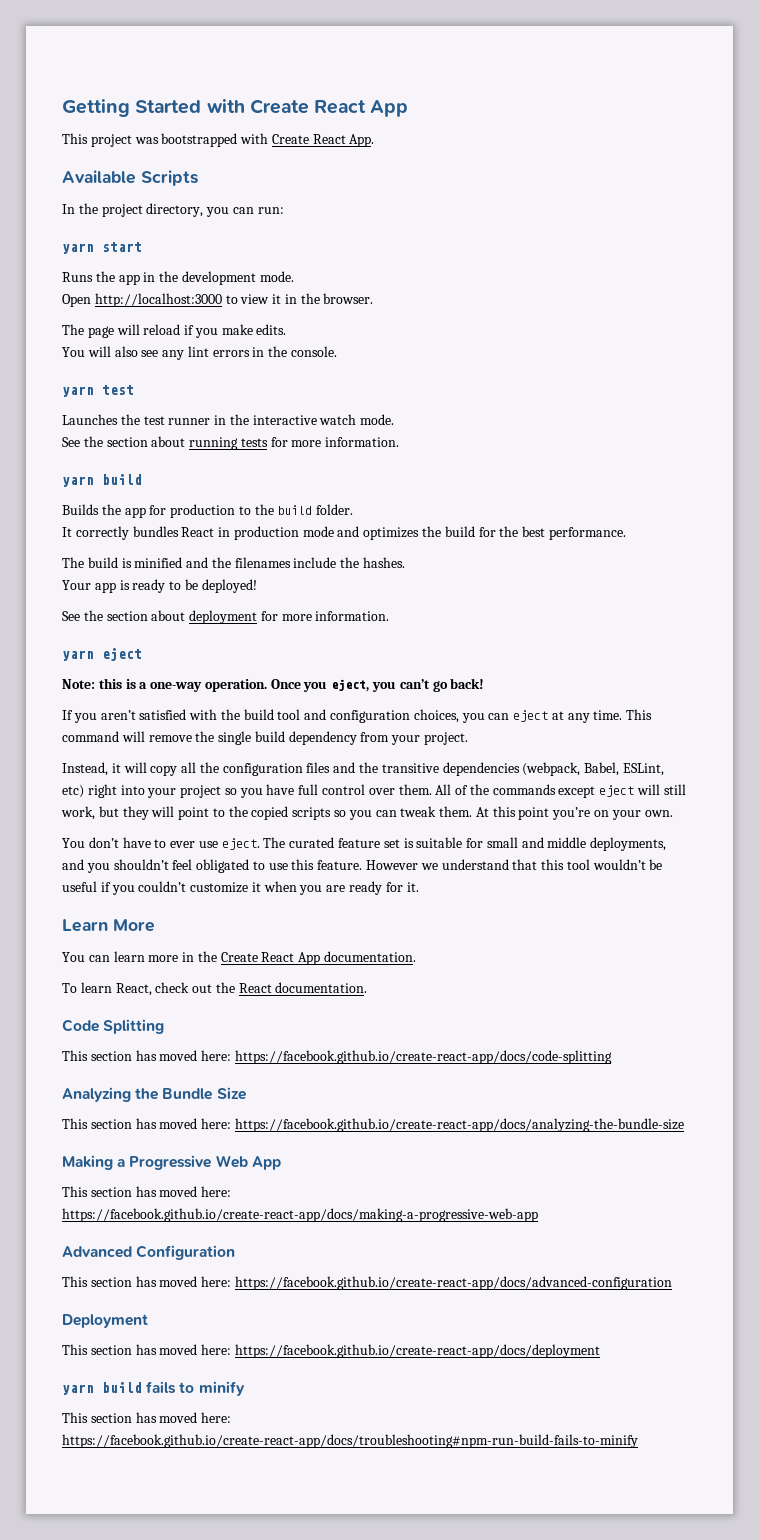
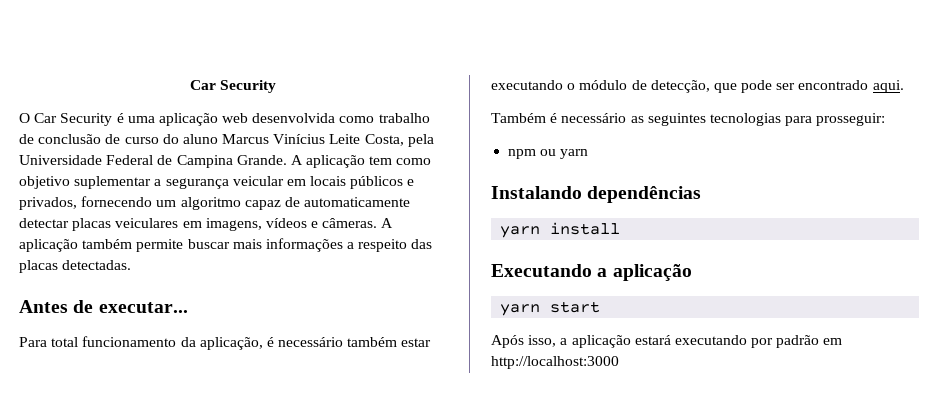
[62,99,409,117] [62,133,375,147] [62,170,198,186] [62,203,284,217] [62,242,142,254] [62,271,294,285] [62,293,374,307] [62,324,287,338] [62,346,338,360] [62,385,134,397] [62,414,395,425] [62,436,400,450] [62,474,142,487] [62,504,354,518] [62,526,626,540] [62,557,406,568] [62,579,257,593] [62,610,390,624] [62,648,142,661] [62,678,485,692] [62,709,653,723] [62,731,469,745] [62,762,664,776] [62,784,686,798] [61,806,673,820] [62,837,667,851] [62,859,663,873] [62,881,419,895] [62,919,155,932] [62,951,417,965] [62,982,368,996] [62,1019,165,1034] [62,1050,612,1064] [62,1087,246,1102] [62,1118,684,1132] [62,1155,281,1170] [62,1186,232,1197] [62,1208,538,1222] [62,1245,236,1260] [62,1276,672,1290] [62,1314,148,1328] [62,1344,600,1358] [62,1381,245,1396] [62,1412,232,1423] [62,1434,638,1448] Getting Started with Create React App // This project was bootstrapped with Create React App. // Available Scripts // In the project directory, you can run: // yarn start // Runs the app in the development mode. // Open http://localhost:3000 to view it in the browser. // The page will reload if you make edits. // You will also see any lint errors in the console. // yarn test // Launches the test runner in the interactive watch mode. // See the section about running tests for more information. // yarn build // Builds the app for production to the build folder. // It correctly bundles React in production mode and optimizes the build for the best performance. // The build is minified and the filenames include the hashes. // Your app is ready to be deployed! // See the section about deployment for more information. // yarn eject // Note: this is a one-way operation. Once you eject, you can’t go back! // If you aren’t satisfied with the build tool and configuration choices, you can eject at any time. This command will remove the single build dependency from your project. // Instead, it will copy all the configuration files and the transitive dependencies (webpack, Babel, ESLint, etc) right into your project so you have full control over them. All of the commands except eject will still work, but they will point to the copied scripts so you can tweak them. At this point you’re on your own. // You don’t have to ever use eject. The curated feature set is suitable for small and middle deployments, and you shouldn’t feel obligated to use this feature. However we understand that this tool wouldn’t be useful if you couldn’t customize it when you are ready for it. // Learn More // You can learn more in the Create React App documentation. // To learn React, check out the React documentation. // Code Splitting // This section has moved here: https://facebook.github.io/create-react-app/docs/code-splitting // Analyzing the Bundle Size // This section has moved here: https://facebook.github.io/create-react-app/docs/analyzing-the-bundle-size // Making a Progressive Web App // This section has moved here: https://facebook.github.io/create-react-app/docs/making-a-progressive-web-app // Advanced Configuration // This section has moved here: https://facebook.github.io/create-react-app/docs/advanced-configuration // Deployment // This section has moved here: https://facebook.github.io/create-react-app/docs/deployment // yarn build fails to minify // This section has moved here: https://facebook.github.io/create-react-app/docs/troubleshooting#npm-run-build-fails-to-minify -> [189,80,277,93] [19,113,430,126] [19,134,434,147] [19,155,432,168] [19,176,415,189] [19,196,411,210] [19,218,394,231] [19,238,433,252] [19,260,132,273] [19,300,188,313] [19,336,432,350] [491,80,904,93] [491,113,886,126] [508,149,589,159] [491,186,702,203] [500,222,621,238] [491,264,692,281] [500,301,601,316] [491,335,843,348] [491,356,619,369] Car Security // O Car Security é uma aplicação web desenvolvida como trabalho de conclusão de curso do aluno Marcus Vinícius Leite Costa, pela Universidade Federal de Campina Grande. A aplicação tem como objetivo suplementar a segurança veicular em locais públicos e privados, fornecendo um algoritmo capaz de automaticamente detectar placas veiculares em imagens, vídeos e câmeras. A aplicação também permite buscar mais informações a respeito das placas detectadas. // Antes de executar... // Para total funcionamento da aplicação, é necessário também estar executando o módulo de detecção, que pode ser encontrado aqui. // Também é necessário as seguintes tecnologias para prosseguir: // npm ou yarn // Instalando dependências // yarn install // Executando a aplicação // yarn start // Após isso, a aplicação estará executando por padrão em http://localhost:3000

